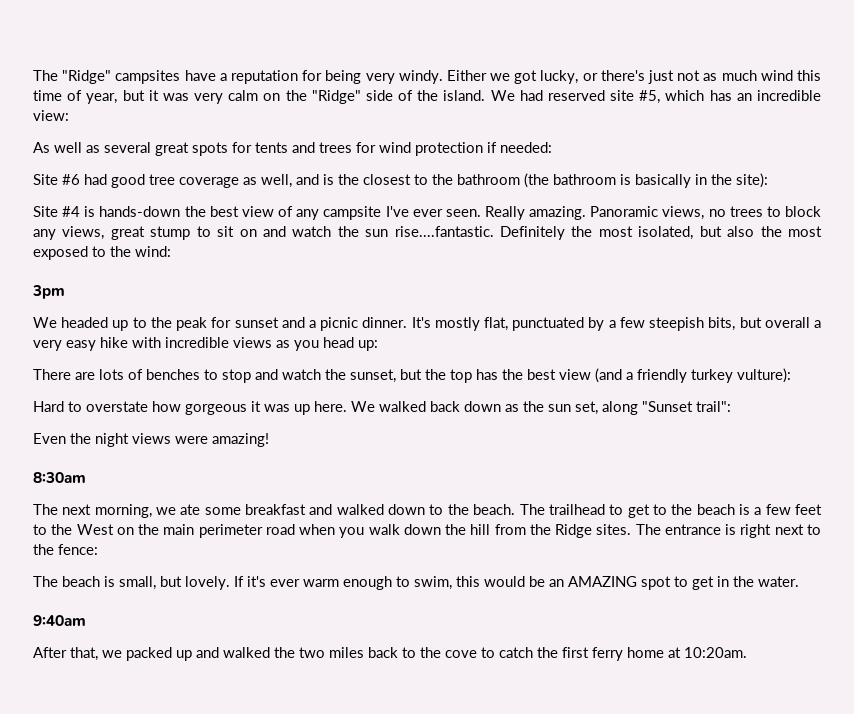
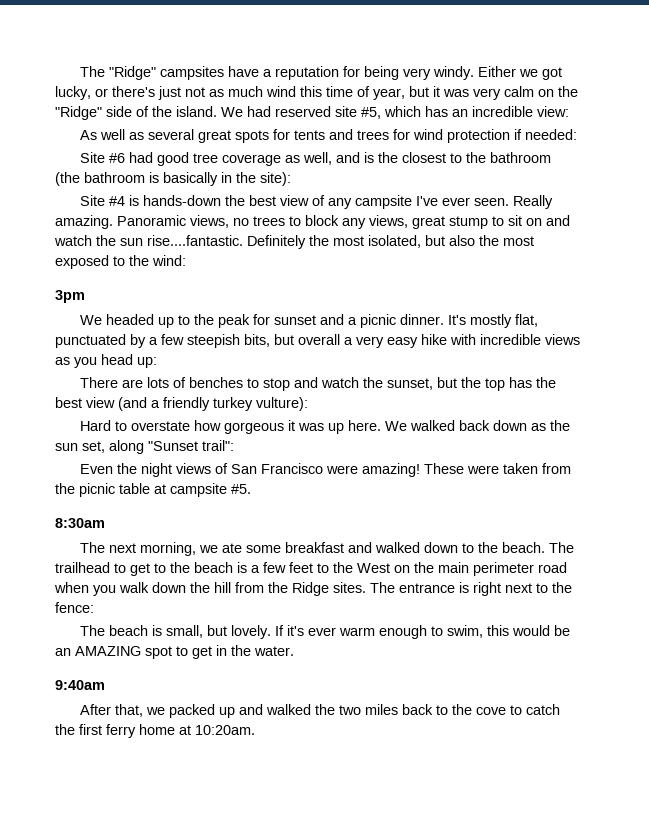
(171, 438) none -> [215,463,324,474] of San Francisco
(269, 440) none -> [424,463,572,474] [55,483,251,497] These were taken from the picnic table at campsite #5.

